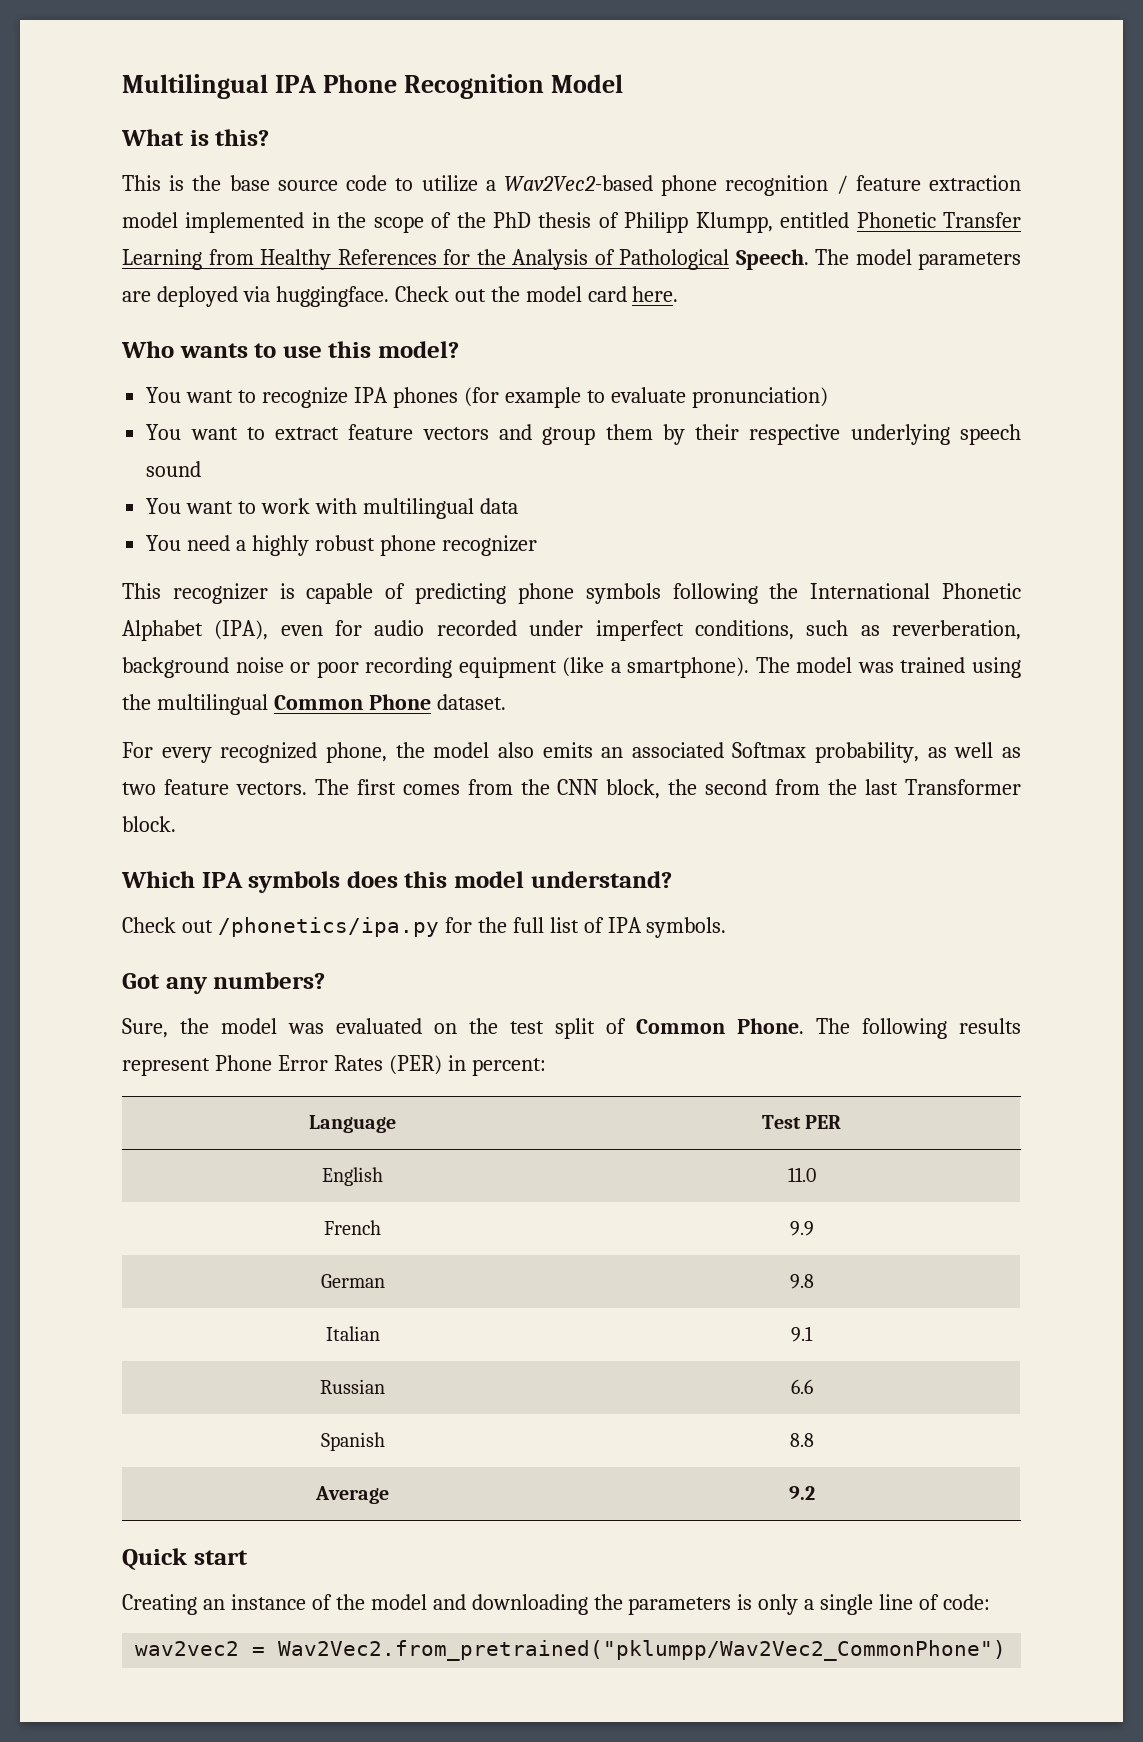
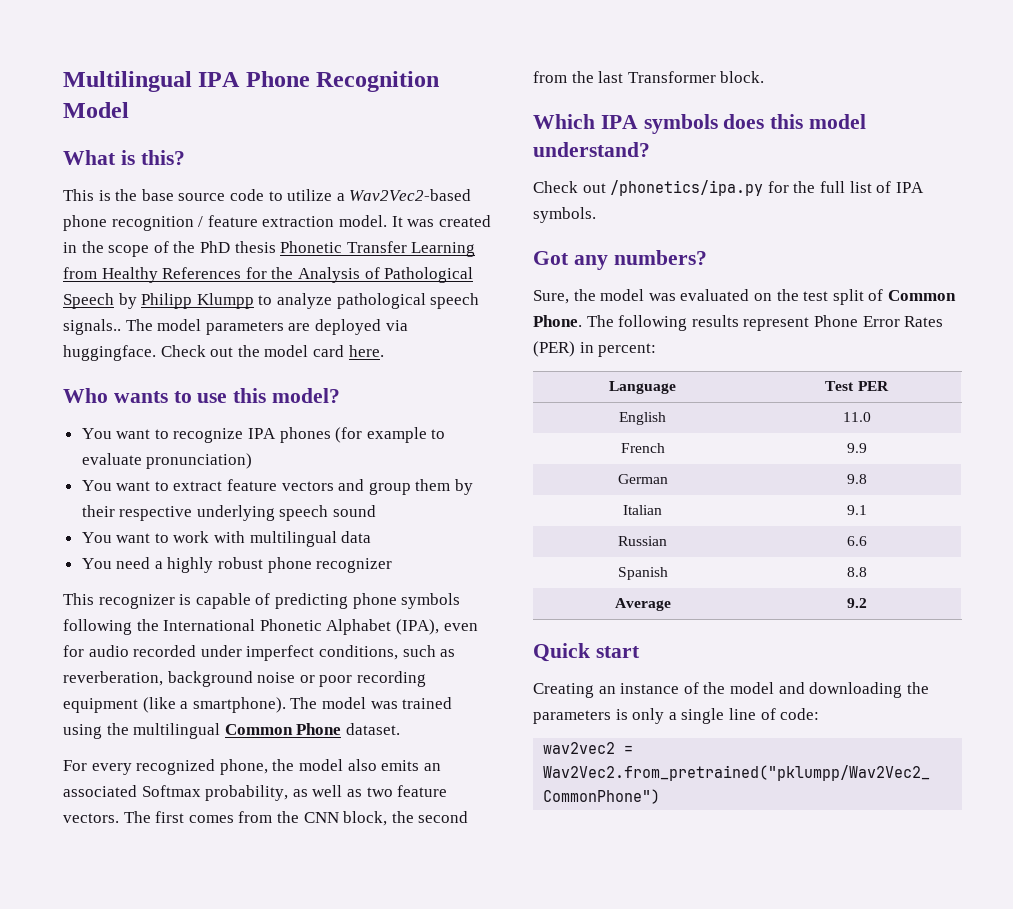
[122,212,305,233] model implemented -> [338,215,491,227] model. It was created
[598,212,850,233] of Philipp Klumpp, entitled -> (276, 247) none
[735,249,809,270] Speech. -> [63,293,480,309] [63,319,121,335] Speech by Philipp Klumpp to analyze pathological speech signals..

